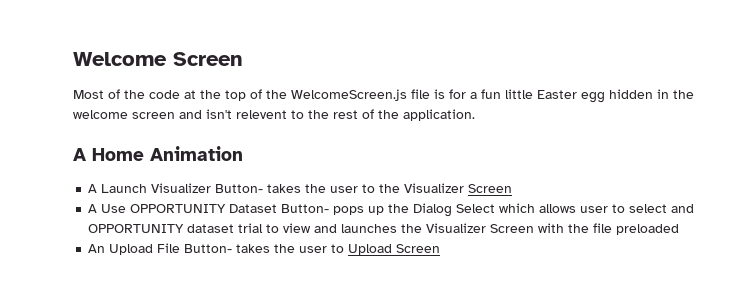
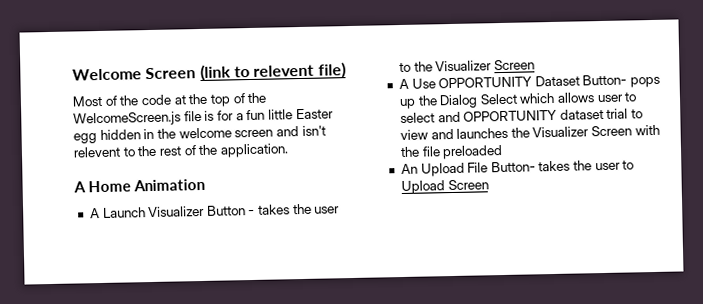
(243, 59) none -> [199,62,346,82] (link to relevent file)
[215,184,264,193] Button- -> [206,205,256,216] Button -

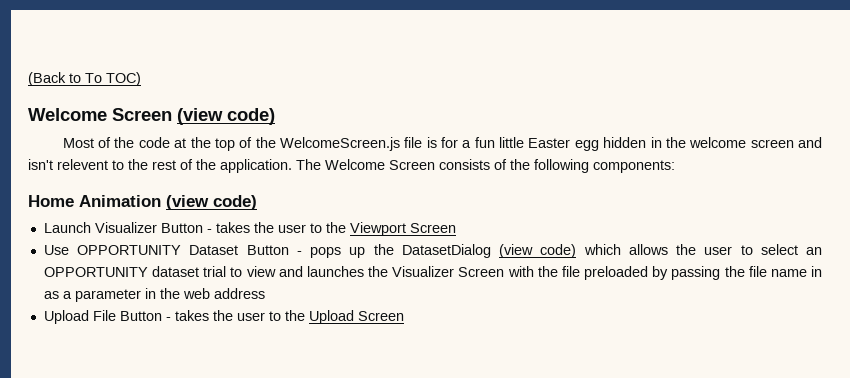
[72,62,346,82] Welcome Screen (link to relevent file) -> [28,72,141,86] [28,108,275,125] (Back to To TOC) // Welcome Screen (view code)
[73,181,86,193] // A -> [296,159,675,173] The Welcome Screen consists of the following components: //
[89,208,100,219] // A -> [166,195,257,210] (view code) //
[435,60,493,72] Visualizer -> [349,222,406,236] Viewport
[398,78,409,90] A -> (456, 228) none
[582,74,628,86] Button- -> [246,245,302,255] Button -
[439,93,518,109] Dialog Select -> [401,244,577,258] DatasetDialog (view code)
(596, 97) none -> [676,244,697,255] the
[437,111,461,123] and -> [806,247,823,255] an
[400,160,635,177] // An Upload File Button- takes the user to -> [652,266,823,280] [43,288,265,302] [43,310,305,324] by passing the file name in as a parameter in the web address // Upload File Button - takes the user to the

